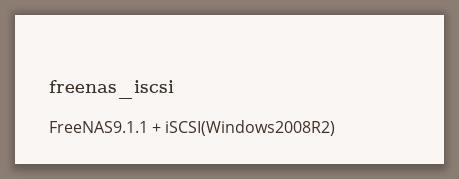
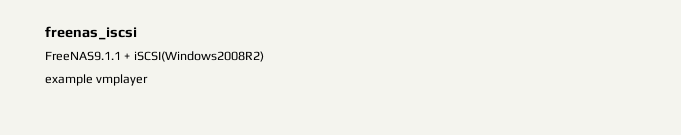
(336, 128) none -> [45,74,149,86] // example vmplayer

